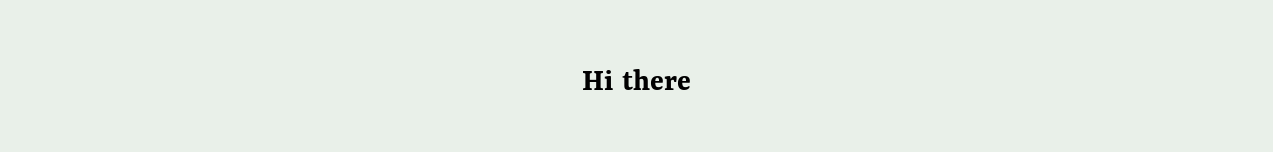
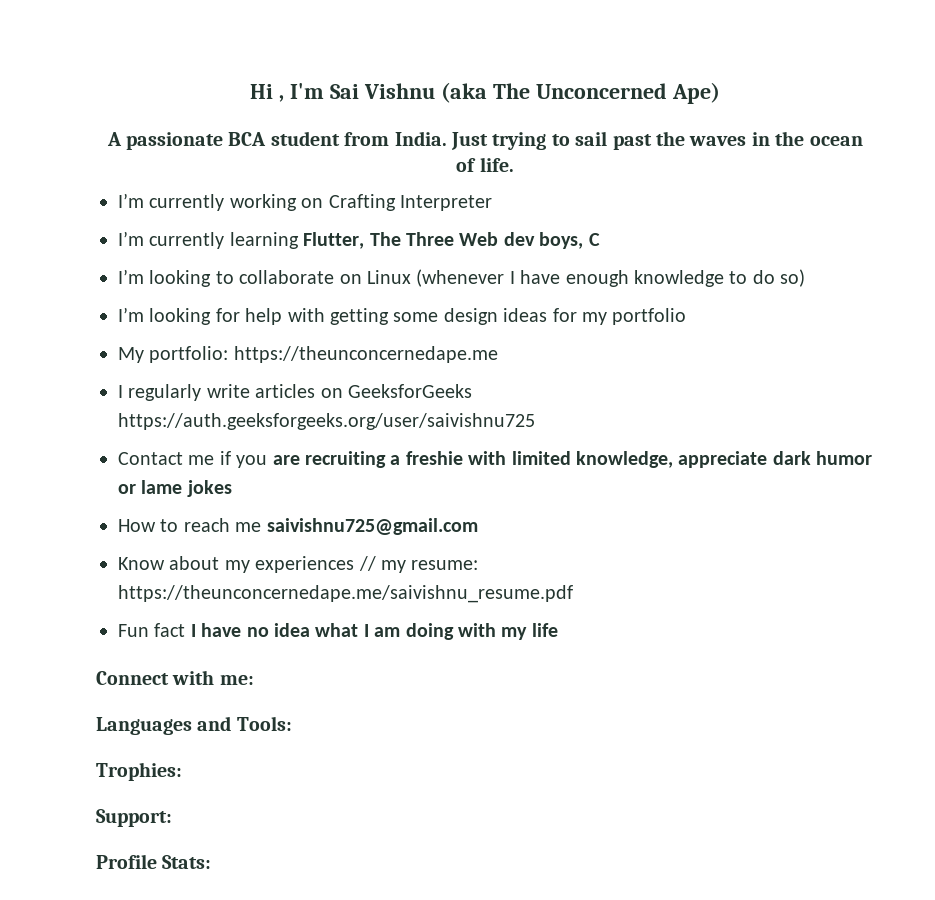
[621,69,691,90] there -> [279,82,720,104] [106,131,863,150] [456,157,514,172] [118,193,492,211] [118,231,600,249] [118,269,806,287] [118,307,687,325] [118,346,498,363] [118,384,472,401] [118,413,535,430] [118,451,873,468] [118,480,232,497] [118,518,478,535] [118,556,479,573] [118,585,573,603] [118,623,558,640] [96,670,254,685] [96,716,292,735] [96,762,182,781] [96,809,172,827] [96,854,212,869] , I'm Sai Vishnu (aka The Unconcerned Ape) // A passionate BCA student from India. Just trying to sail past the waves in the ocean of life. // I’m currently working on Crafting Interpreter // I’m currently learning Flutter, The Three Web dev boys, C // I’m looking to collaborate on Linux (whenever I have enough knowledge to do so) // I’m looking for help with getting some design ideas for my portfolio // My portfolio: https://theunconcernedape.me // I regularly write articles on GeeksforGeeks https://auth.geeksforgeeks.org/user/saivishnu725 // Contact me if you are recruiting a freshie with limited knowledge, appreciate dark humor or lame jokes // How to reach me saivishnu725@gmail.com // Know about my experiences // my resume: https://theunconcernedape.me/saivishnu_resume.pdf // Fun fact I have no idea what I am doing with my life // Connect with me: // Languages and Tools: // Trophies: // Support: // Profile Stats:

